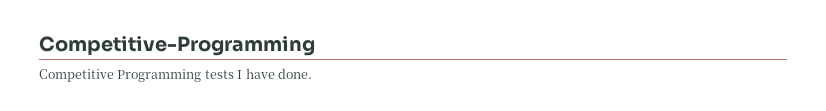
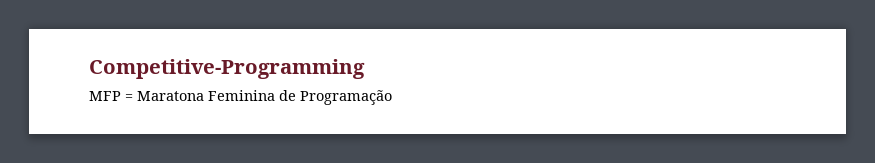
[39,68,312,82] Competitive Programming tests I have done. -> [89,90,392,105] MFP = Maratona Feminina de Programação

